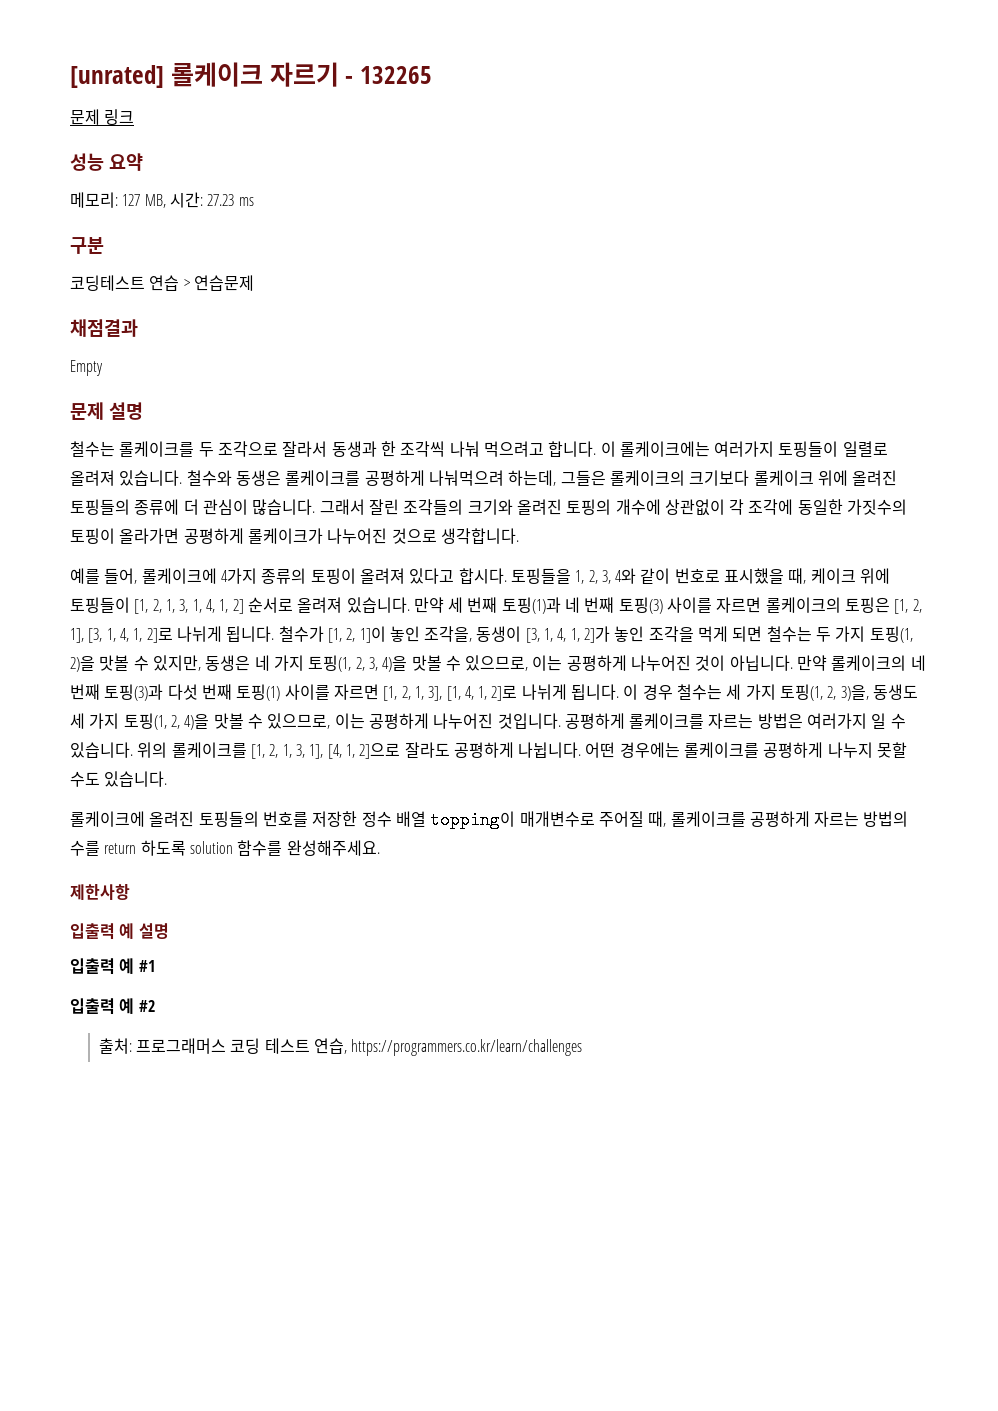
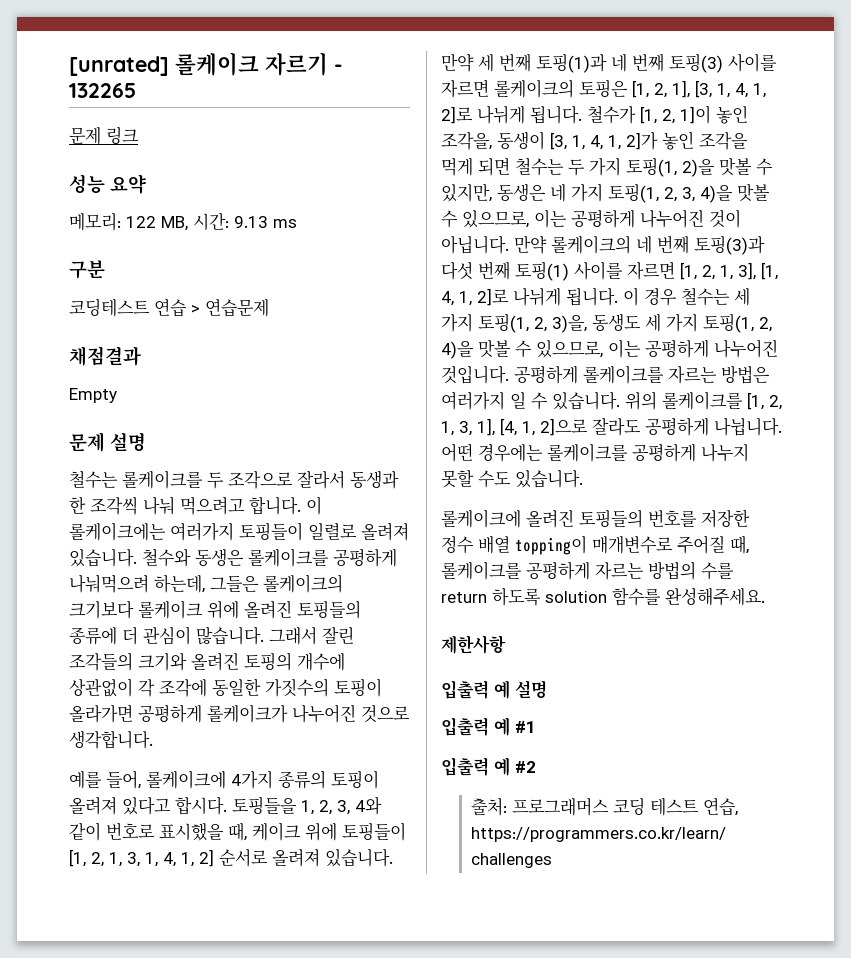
[122,194,141,206] 127 -> [126,216,156,228] 122
[207,194,235,206] 27.23 -> [234,216,268,228] 9.13

